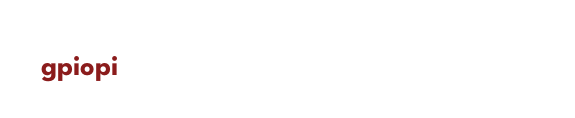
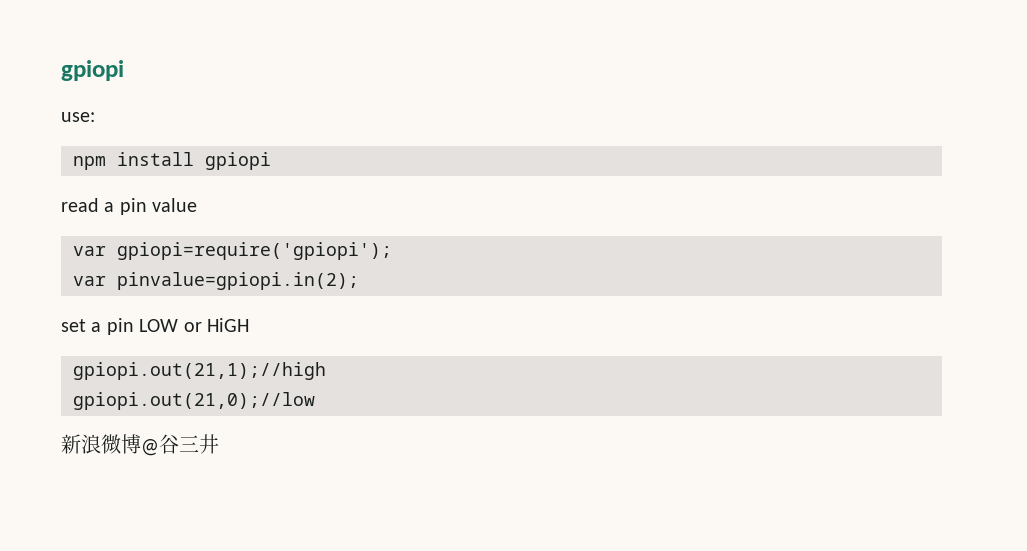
[41,56,118,82] gpiopi -> [61,60,124,81] [61,112,95,122] [73,152,271,170] [61,198,198,215] [73,242,392,260] [73,272,359,290] [61,318,250,335] [73,362,326,380] [73,392,315,410] [61,434,219,456] gpiopi // use: // npm install gpiopi // read a pin value // var gpiopi=require('gpiopi'); // var pinvalue=gpiopi.in(2); // set a pin LOW or HiGH // gpiopi.out(21,1);//high // gpiopi.out(21,0);//low // 新浪微博@谷三井

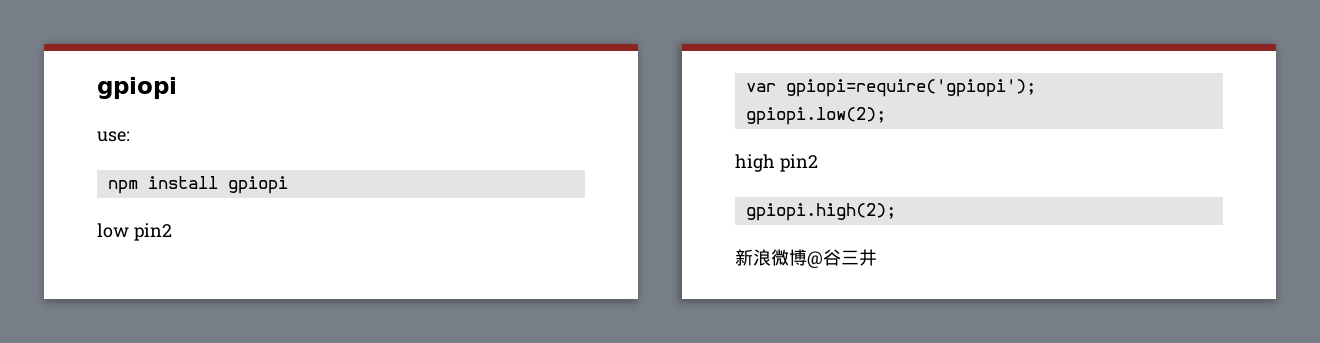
[61,198,198,215] [73,242,392,260] [73,272,359,290] [61,318,250,335] [73,362,326,380] [73,392,315,410] read a pin value // var gpiopi=require('gpiopi'); // var pinvalue=gpiopi.in(2); // set a pin LOW or HiGH // gpiopi.out(21,1);//high // gpiopi.out(21,0);//low -> [97,223,172,241] [745,79,1036,97] [745,107,886,125] [735,154,818,172] [745,203,896,221] low pin2 // var gpiopi=require('gpiopi'); // gpiopi.low(2); // high pin2 // gpiopi.high(2);

